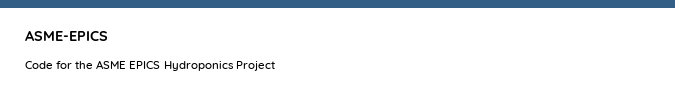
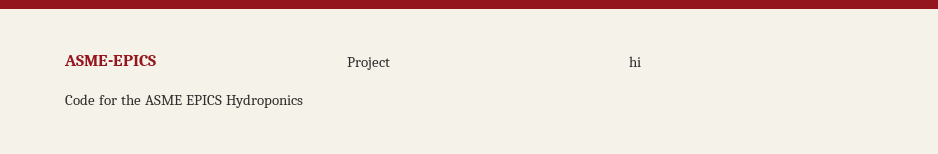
(275, 66) none -> [629,56,641,67] // hi

